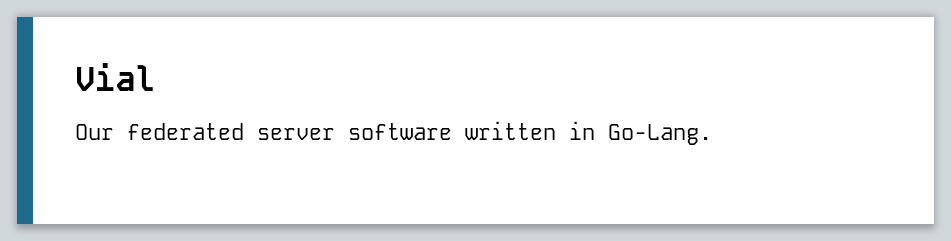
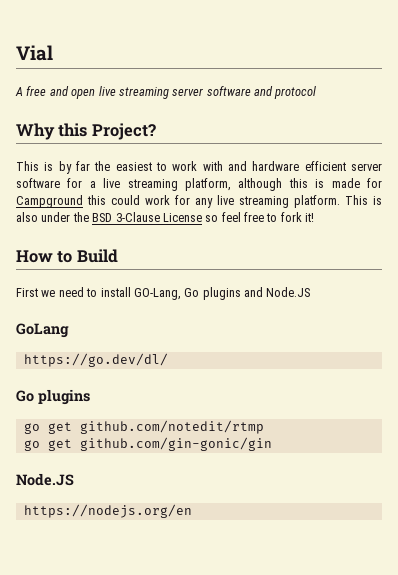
[75,121,712,145] Our federated server software written in Go-Lang. -> [15,86,317,99] [16,123,156,140] [16,161,382,174] [16,178,382,191] [16,195,382,208] [16,212,315,222] [16,249,118,263] [16,287,311,300] [16,323,69,338] [23,353,168,367] [16,389,90,405] [23,420,264,434] [23,437,272,451] [16,473,74,486] [23,504,192,518] A free and open live streaming server software and protocol // Why this Project? // This is by far the easiest to work with and hardware efficient server software for a live streaming platform, although this is made for Campground this could work for any live streaming platform. This is also under the BSD 3-Clause License so feel free to fork it! // How to Build // First we need to install GO-Lang, Go plugins and Node.JS // GoLang // https://go.dev/dl/ // Go plugins // go get github.com/notedit/rtmp // go get github.com/gin-gonic/gin // Node.JS // https://nodejs.org/en

